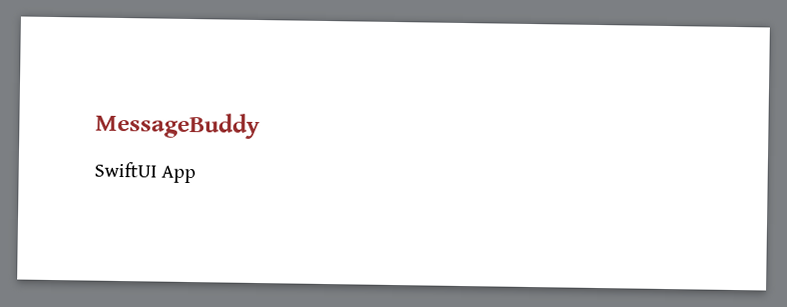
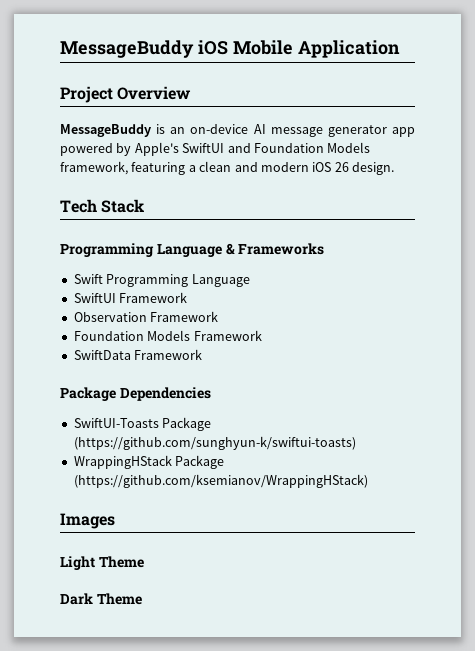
[95,111,260,140] [94,161,197,184] MessageBuddy // SwiftUI App -> [60,40,400,58] [60,86,192,103] [60,124,415,137] [60,142,371,156] [60,161,394,175] [60,199,145,213] [60,243,325,257] [73,274,250,287] [73,292,188,303] [73,311,219,322] [73,330,262,341] [73,349,203,360] [60,387,211,401] [73,417,212,431] [73,436,356,450] [73,455,225,469] [73,474,368,488] [60,513,115,529] [60,556,144,570] [60,593,142,605] MessageBuddy iOS Mobile Application // Project Overview // MessageBuddy is an on-device AI message generator app powered by Apple's SwiftUI and Foundation Models framework, featuring a clean and modern iOS 26 design. // Tech Stack // Programming Language & Frameworks // Swift Programming Language // SwiftUI Framework // Observation Framework // Foundation Models Framework // SwiftData Framework // Package Dependencies // SwiftUI-Toasts Package (https://github.com/sunghyun-k/swiftui-toasts) // WrappingHStack Package (https://github.com/ksemianov/WrappingHStack) // Images // Light Theme // Dark Theme

